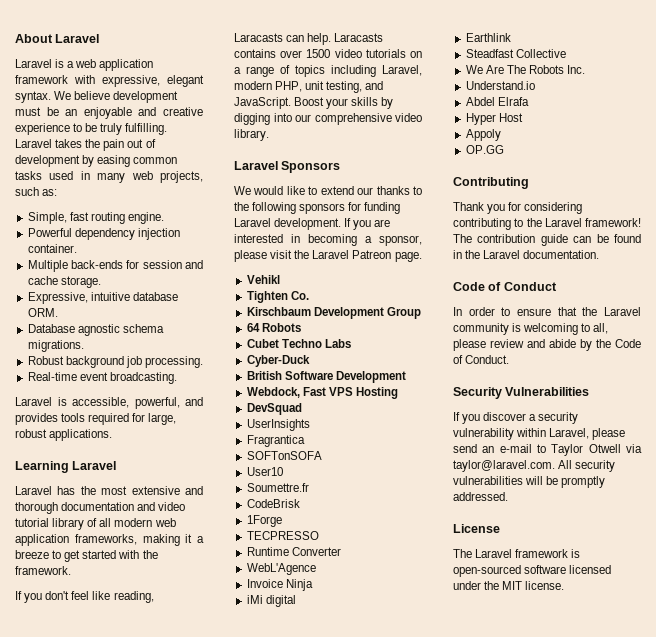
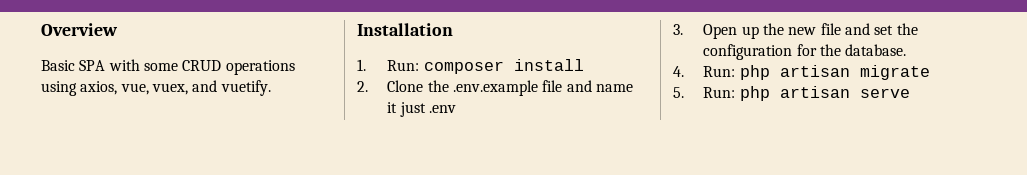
[15,34,100,43] [15,59,154,71] [15,75,204,87] [15,91,179,103] [15,107,203,119] [15,123,168,135] [15,139,156,151] [15,155,178,167] [15,171,204,183] [15,187,58,196] [27,212,164,224] [27,228,180,240] [27,244,77,253] [27,260,203,272] [27,276,101,288] [27,292,178,304] [27,308,58,317] [27,324,164,336] [27,340,84,352] [27,356,203,368] [27,372,177,384] [15,397,203,409] [15,413,177,425] [15,429,113,441] [15,461,117,473] [15,486,204,495] [15,502,186,514] [15,518,176,530] [15,534,204,546] [15,550,158,562] [15,566,71,575] [15,591,154,603] [234,33,384,45] [234,49,422,58] [234,65,422,77] [234,81,384,93] [234,97,394,109] [234,113,422,125] [234,129,269,141] [234,161,341,173] [234,186,422,195] [234,202,401,214] [234,218,391,230] [234,234,422,246] [234,250,422,262] [246,275,280,284] [246,291,309,303] [246,307,421,319] [246,323,301,332] [246,339,351,348] [246,355,310,367] [246,371,406,383] [246,387,398,399] [246,403,302,415] [246,419,310,431] [246,435,305,447] [246,451,322,460] [246,467,283,476] [246,483,309,492] [246,499,300,508] [246,515,282,527] [246,531,319,540] [246,547,341,556] [246,563,316,575] [246,579,313,591] [246,595,296,607] [465,33,511,42] [465,49,566,58] [465,65,586,74] [465,81,535,90] [465,97,529,106] [465,113,523,125] [465,129,501,141] [465,145,504,154] [453,177,529,189] [453,202,583,214] [453,218,641,230] [453,234,641,246] [453,250,600,259] [453,282,557,291] [453,307,641,316] [453,323,609,335] [453,339,641,351] [453,355,510,364] [453,387,590,399] [453,412,579,424] [453,428,626,440] [453,444,642,456] [453,460,616,472] [453,476,606,488] [453,492,508,501] [453,524,500,533] [453,549,581,558] [453,565,612,577] [453,581,565,590] About Laravel // Laravel is a web application framework with expressive, elegant syntax. We believe development must be an enjoyable and creative experience to be truly fulfilling. Laravel takes the pain out of development by easing common tasks used in many web projects, such as: // Simple, fast routing engine. // Powerful dependency injection container. // Multiple back-ends for session and cache storage. // Expressive, intuitive database ORM. // Database agnostic schema migrations. // Robust background job processing. // Real-time event broadcasting. // Laravel is accessible, powerful, and provides tools required for large, robust applications. // Learning Laravel // Laravel has the most extensive and thorough documentation and video tutorial library of all modern web application frameworks, making it a breeze to get started with the framework. // If you don't feel like reading, Laracasts can help. Laracasts contains over 1500 video tutorials on a range of topics including Laravel, modern PHP, unit testing, and JavaScript. Boost your skills by digging into our comprehensive video library. // Laravel Sponsors // We would like to extend our thanks to the following sponsors for funding Laravel development. If you are interested in becoming a sponsor, please visit the Laravel Patreon page. // Vehikl // Tighten Co. // Kirschbaum Development Group // 64 Robots // Cubet Techno Labs // Cyber-Duck // British Software Development // Webdock, Fast VPS Hosting // DevSquad // UserInsights // Fragrantica // SOFTonSOFA // User10 // Soumettre.fr // CodeBrisk // 1Forge // TECPRESSO // Runtime Converter // WebL'Agence // Invoice Ninja // iMi digital // Earthlink // Steadfast Collective // We Are The Robots Inc. // Understand.io // Abdel Elrafa // Hyper Host // Appoly // OP.GG // Contributing // Thank you for considering contributing to the Laravel framework! The contribution guide can be found in the Laravel documentation. // Code of Conduct // In order to ensure that the Laravel community is welcoming to all, please review and abide by the Code of Conduct. // Security Vulnerabilities // If you discover a security vulnerability within Laravel, please send an e-mail to Taylor Otwell via taylor@laravel.com. All security vulnerabilities will be promptly addressed. // License // The Laravel framework is open-sourced software licensed under the MIT license. -> [41,23,118,36] [41,59,295,75] [41,80,271,96] [357,23,453,36] [357,59,584,74] [357,80,634,96] [387,102,457,117] [673,23,918,39] [703,44,907,60] [673,65,930,80] [673,86,910,101] Overview // Basic SPA with some CRUD operations using axios, vue, vuex, and vuetify. // Installation // 1. Run: composer install // 2. Clone the .env.example file and name it just .env // 3. Open up the new file and set the configuration for the database. // 4. Run: php artisan migrate // 5. Run: php artisan serve

